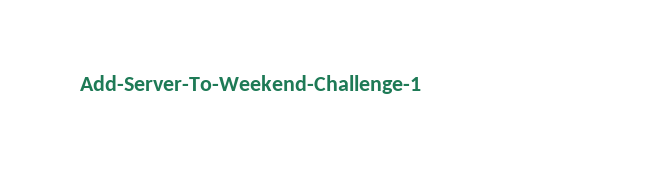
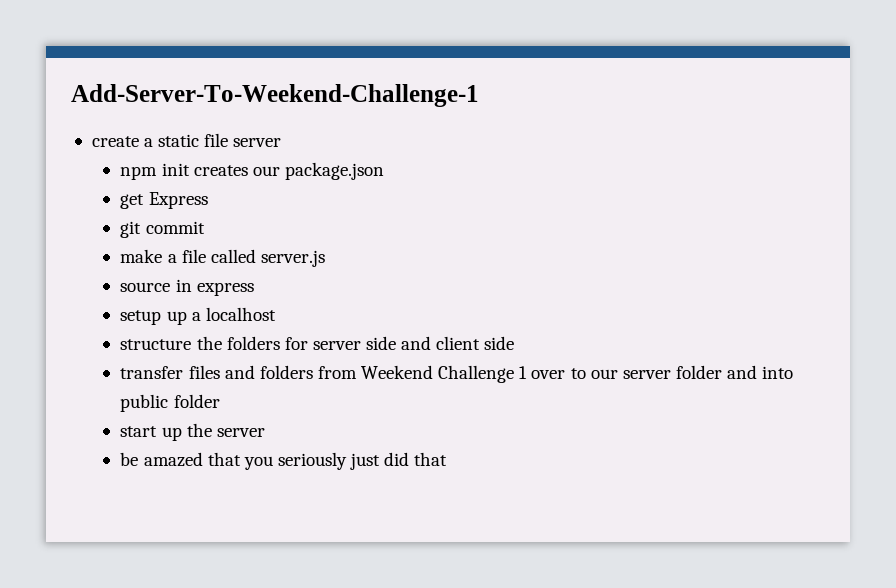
(421, 84) none -> [91,133,282,147] [120,162,384,180] [120,192,208,209] [120,221,205,238] [120,249,325,267] [120,279,254,296] [120,307,276,325] [120,336,515,350] [120,365,794,383] [120,394,220,412] [120,423,265,441] [120,452,448,470] // create a static file server // npm init creates our package.json // get Express // git commit // make a file called server.js // source in express // setup up a localhost // structure the folders for server side and client side // transfer files and folders from Weekend Challenge 1 over to our server folder and into public folder // start up the server // be amazed that you seriously just did that

